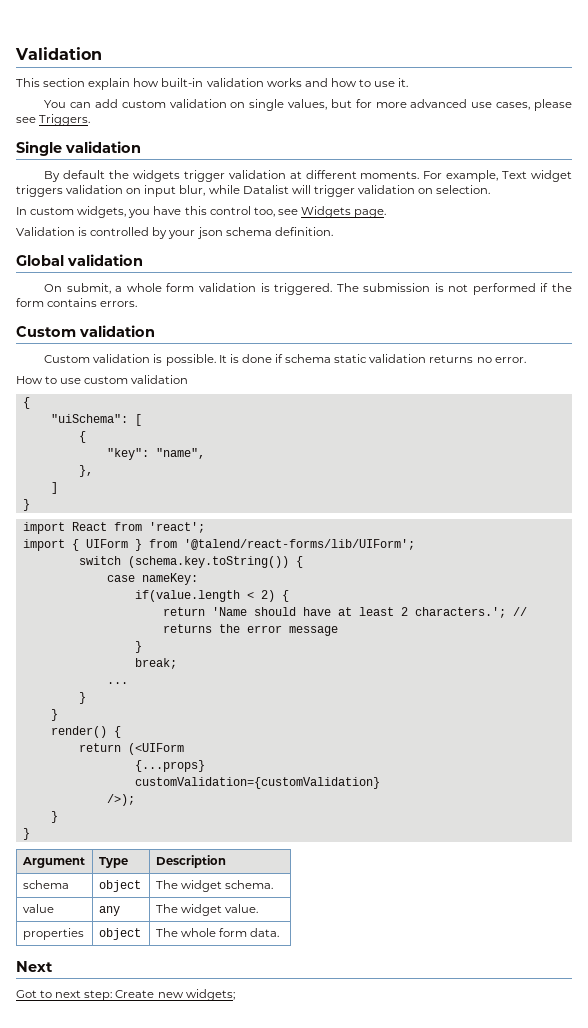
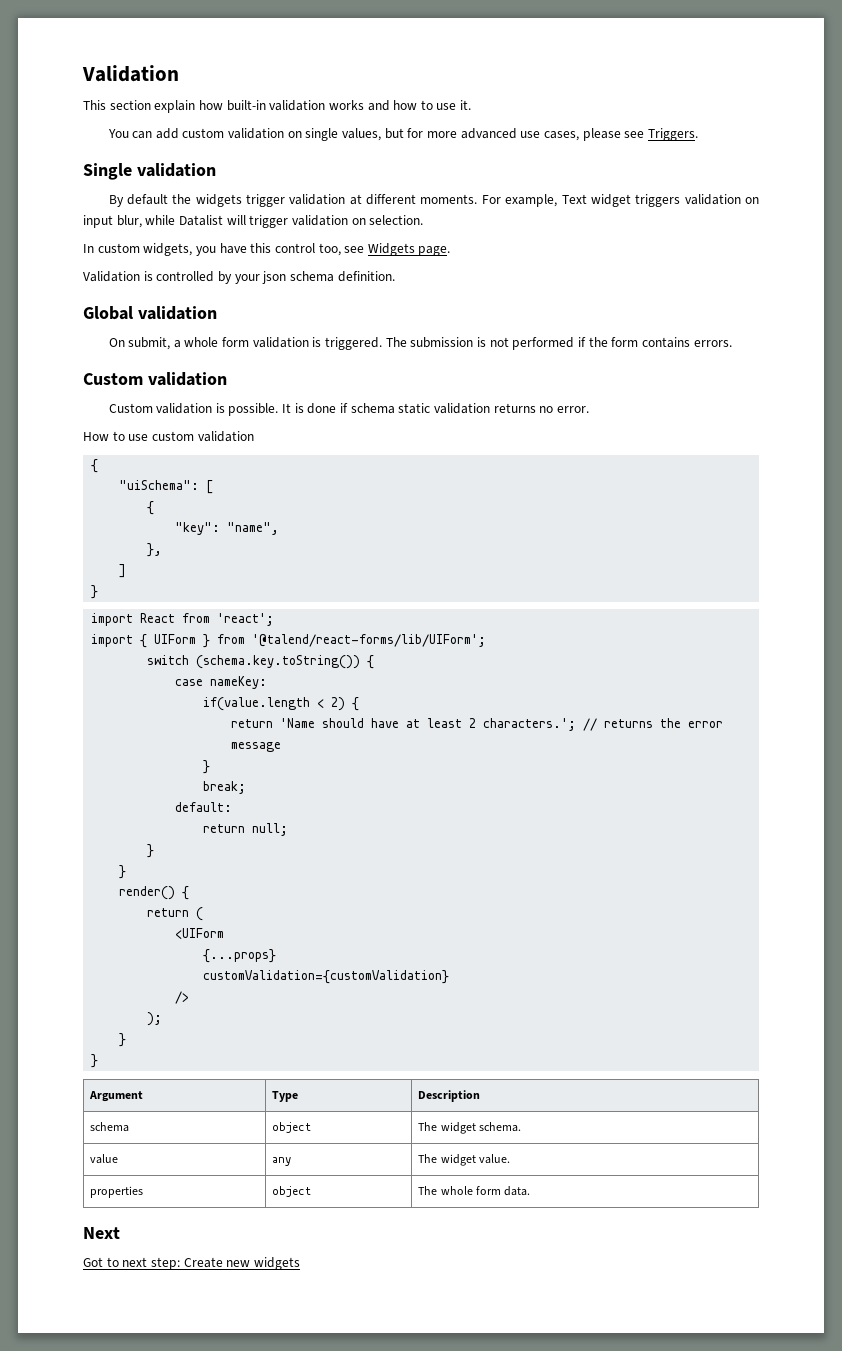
[106,682,128,684] ... -> [175,802,233,812] [203,823,289,836] default: // return null;
[127,743,184,755] (<UIForm -> [196,907,204,921] [175,928,225,939] ( // <UIForm
[106,794,135,806] />); -> [175,991,190,1004] [147,1012,163,1026] /> // );
[185,989,235,1001] widgets; -> [253,1257,300,1270] widgets

